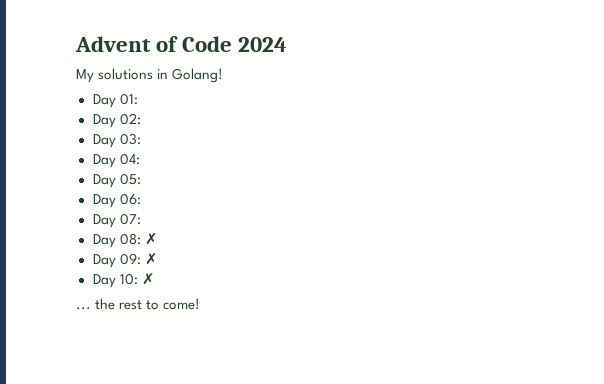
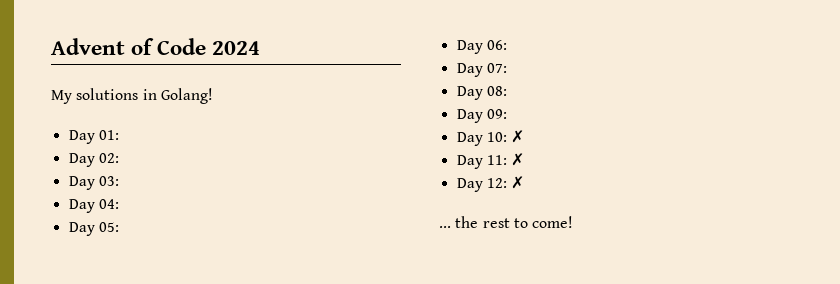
[144,233,158,245] [92,253,158,268] [92,273,138,288] ✗ // Day 09: ✗ // Day 10: -> [456,109,507,123] [456,130,525,146] [456,153,525,169] [456,178,507,192] // Day 09: // Day 10: ✗ // Day 11: ✗ // Day 12:

